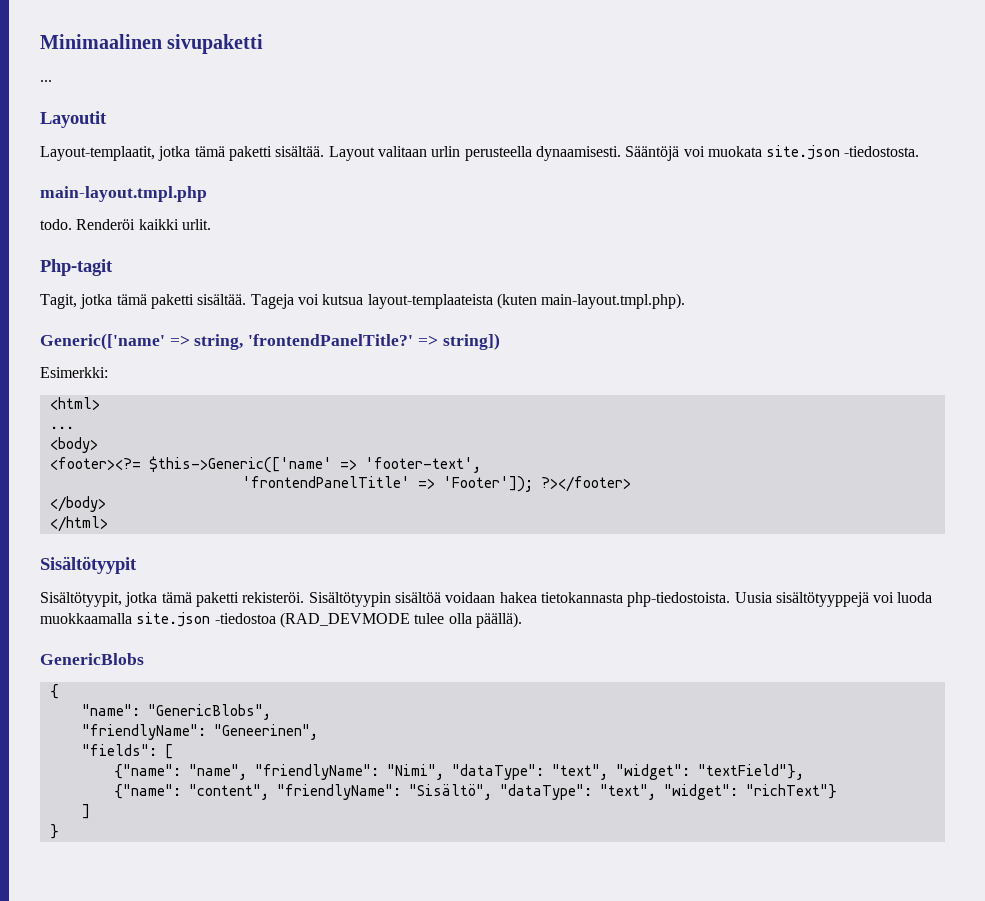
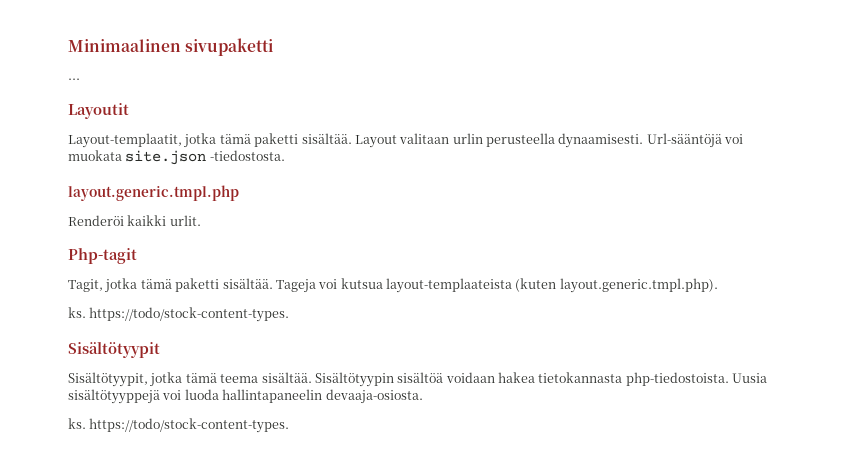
[625,146,680,161] Sääntöjä -> [646,133,722,148] Url-sääntöjä
[40,186,207,202] [40,219,72,230] main-layout.tmpl.php // todo. -> [68,185,239,201] layout.generic.tmpl.php //
[541,293,686,309] [40,333,500,350] [40,367,108,378] [49,397,100,410] [49,426,74,429] [49,437,98,453] [49,456,481,473] [241,476,631,492] [49,496,106,512] [49,516,108,532] main-layout.tmpl.php). // Generic(['name' => string, 'frontendPanelTitle?' => string]) // Esimerkki: // <html> // ... // <body> // <footer><?= $this->Generic(['name' => 'footer-text', // 'frontendPanelTitle' => 'Footer']); ?></footer> // </body> // </html> -> [559,278,718,293] [68,307,290,322] layout.generic.tmpl.php). // ks. https://todo/stock-content-types.
[195,592,305,607] paketti rekisteröi. -> [220,372,312,383] teema sisältää.
[40,612,522,628] [40,653,144,665] [49,684,59,699] [81,704,271,720] [81,724,318,740] [81,744,173,759] [113,764,804,780] [113,784,837,800] [81,804,90,819] [49,824,59,839] muokkaamalla site.json -tiedostoa (RAD_DEVMODE tulee olla päällä). // GenericBlobs // { // "name": "GenericBlobs", // "friendlyName": "Geneerinen", // "fields": [ // {"name": "name", "friendlyName": "Nimi", "dataType": "text", "widget": "textField"}, // {"name": "content", "friendlyName": "Sisältö", "dataType": "text", "widget": "richText"} // ] // } -> [222,389,423,404] [68,418,290,433] hallintapaneelin devaaja-osiosta. // ks. https://todo/stock-content-types.

